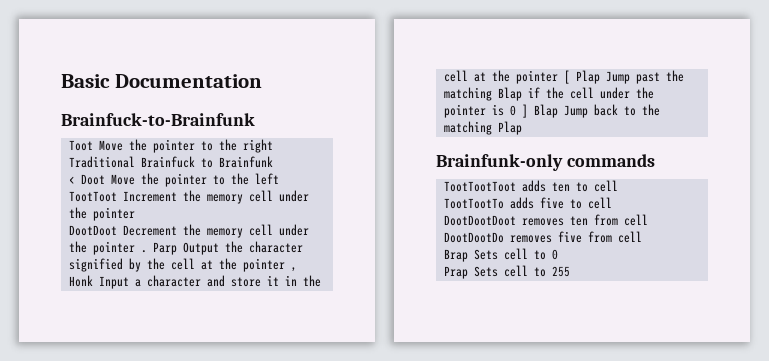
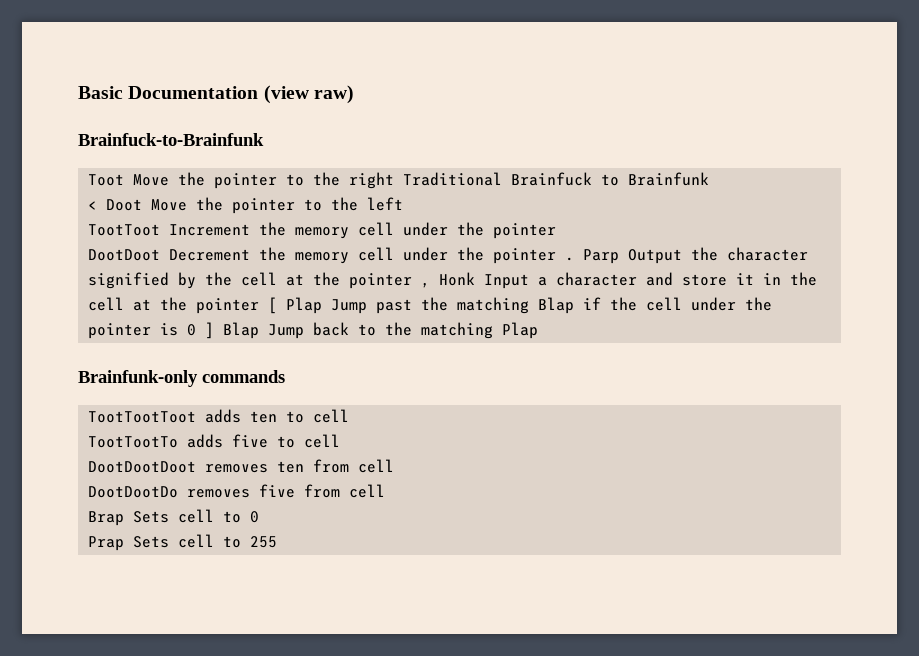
(262, 81) none -> [263,85,354,104] (view raw)

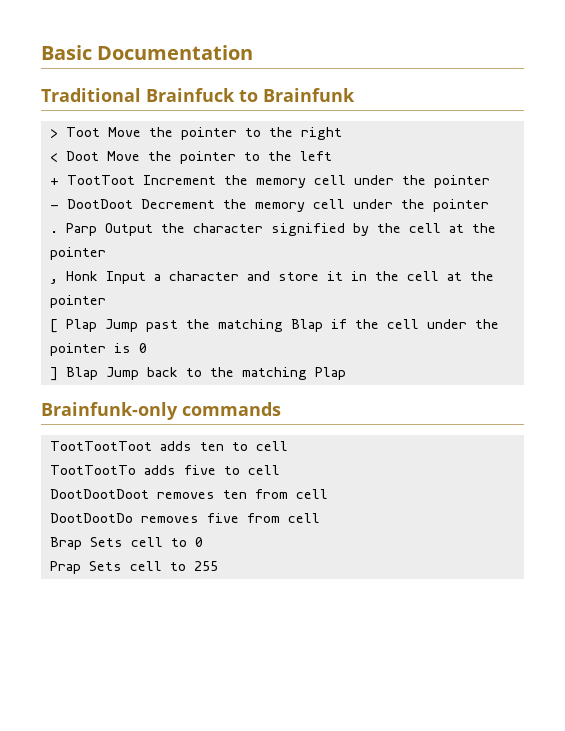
[263,85,354,104] [78,133,264,146] (view raw) // Brainfuck-to-Brainfunk // -> [41,88,355,102] [49,129,58,138] // Traditional Brainfuck to Brainfunk // >
[402,172,709,186] Traditional Brainfuck to Brainfunk -> (342, 133) none
(403, 204) none -> [49,178,59,185] +
(556, 231) none -> [49,205,59,209] -
(556, 256) none -> (489, 205) //
(412, 281) none -> (106, 253) //
(259, 306) none -> (106, 301) //
(196, 330) none -> (147, 348) //

